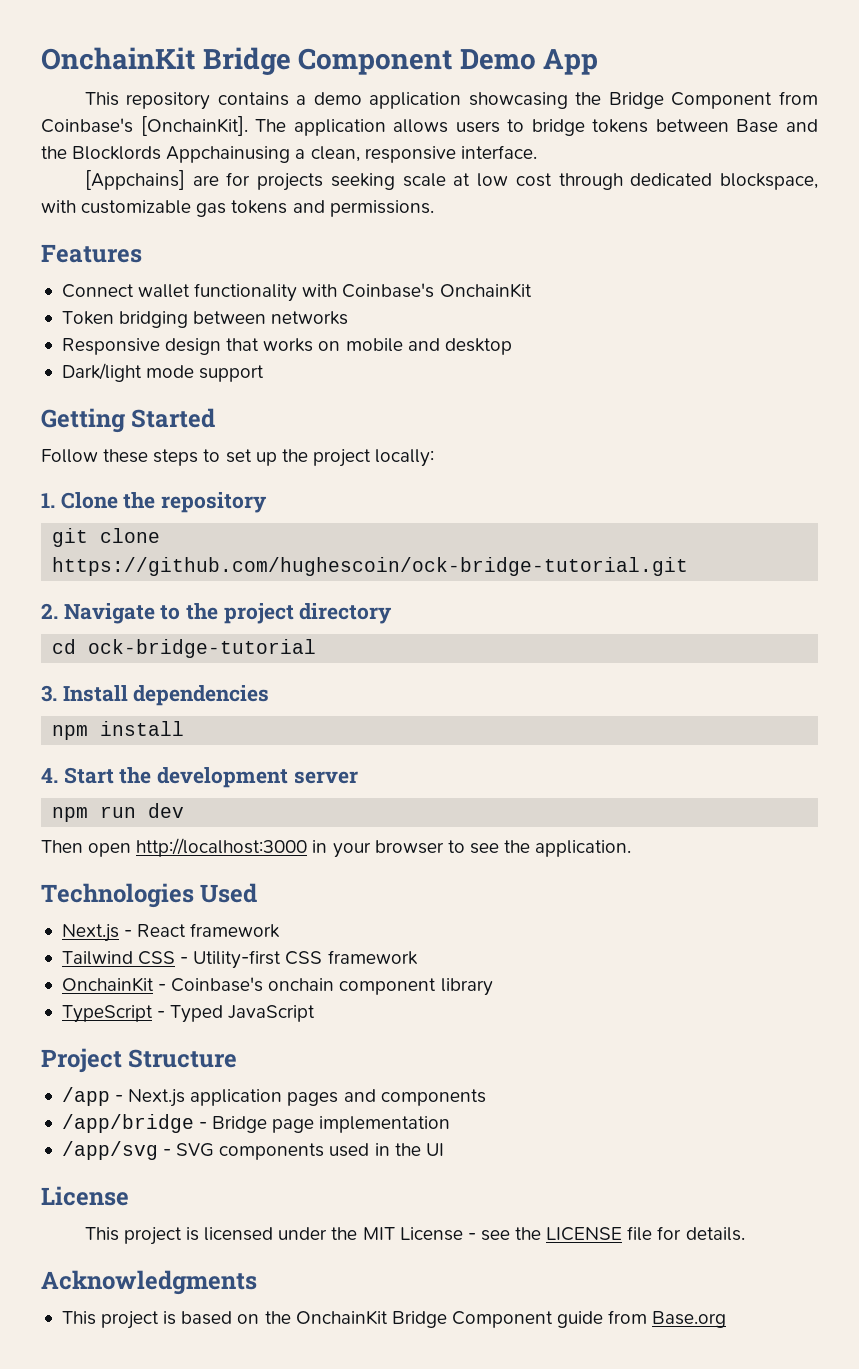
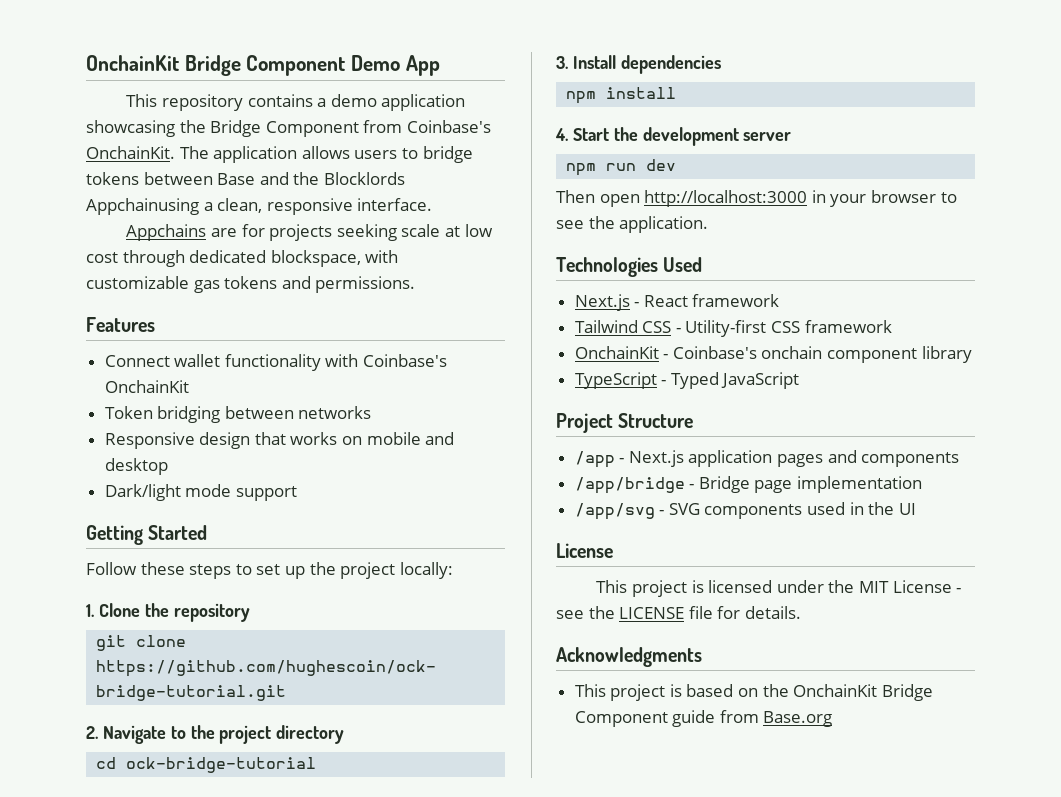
[140,116,248,136] [OnchainKit]. -> [86,146,175,159] OnchainKit.
[84,170,185,190] [Appchains] -> [126,224,207,241] Appchains

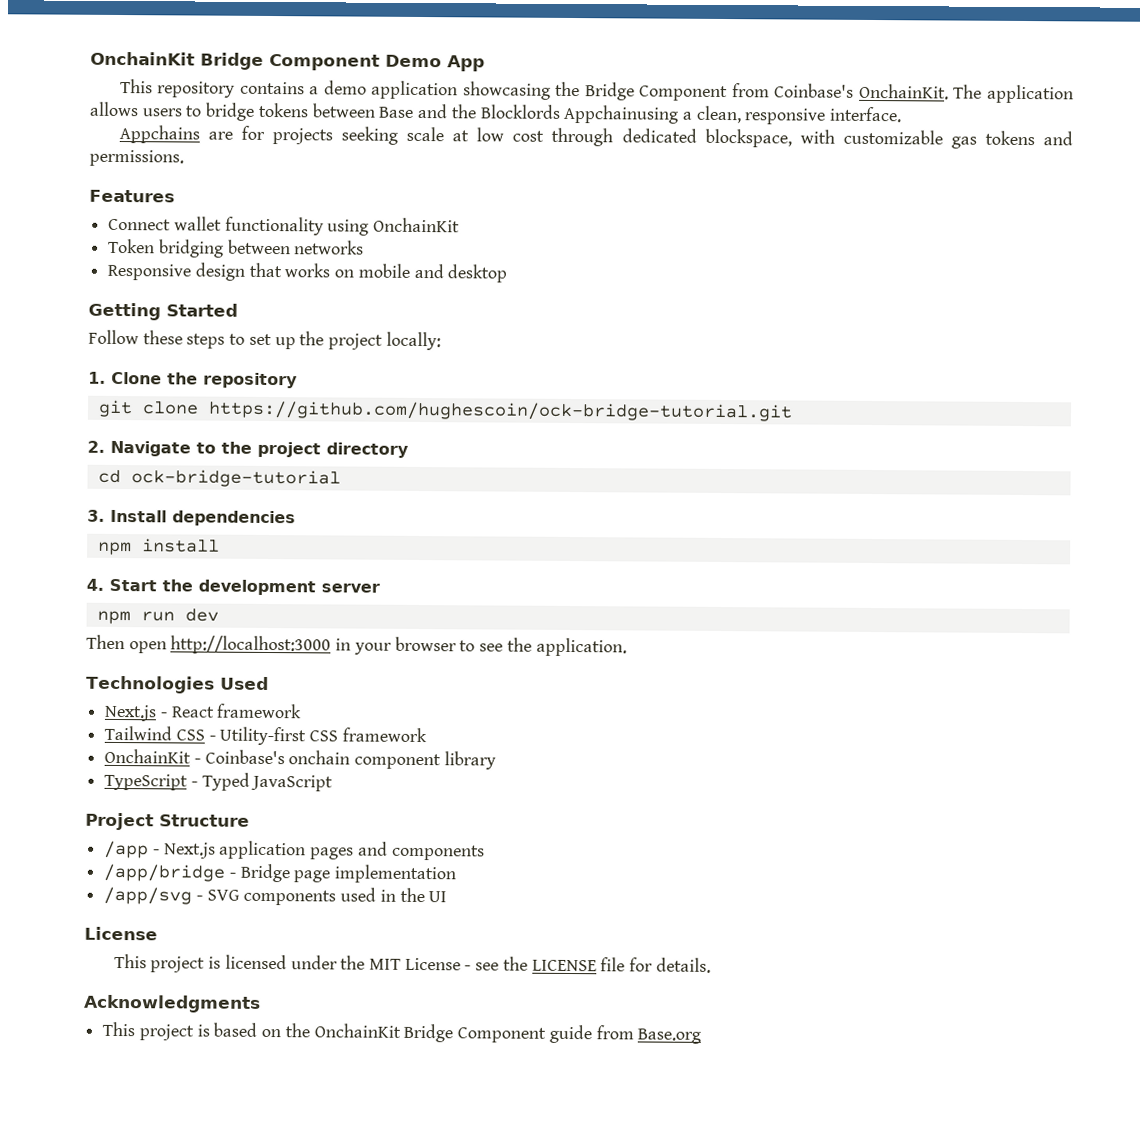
[325,354,448,367] with Coinbase's -> [327,219,370,236] using
[104,484,297,501] // Dark/light mode support -> (508, 273) none

